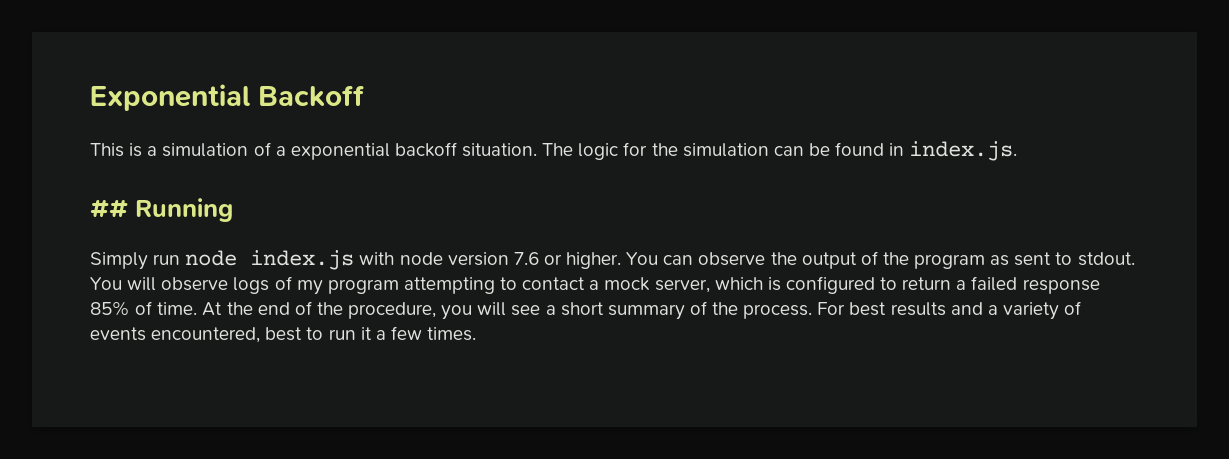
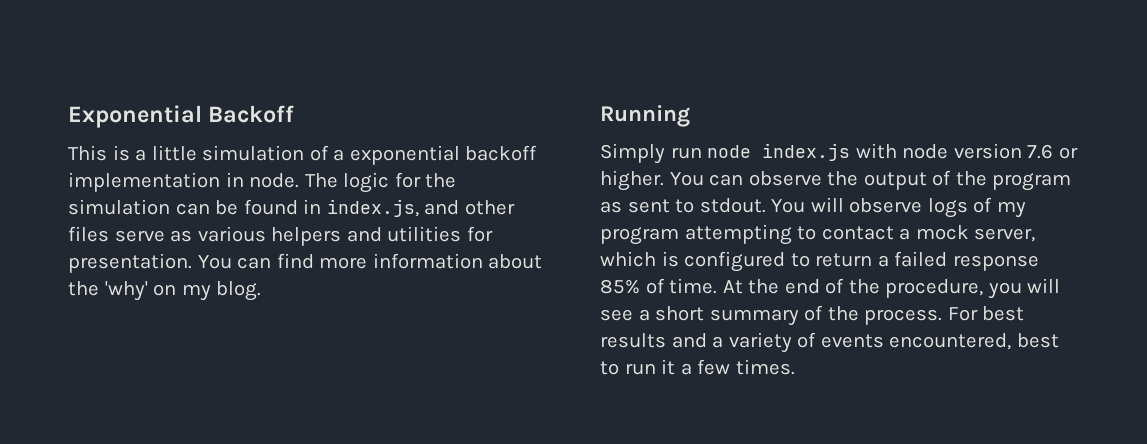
(158, 151) none -> [151,145,197,161] little
[462,143,538,157] situation. -> [68,172,300,192] implementation in node.
[909,141,1018,161] [90,199,128,218] index.js. // ## -> [326,199,515,217] [68,226,493,246] [68,253,543,273] [68,281,262,301] index.js, and other files serve as various helpers and utilities for presentation. You can find more information about the 'why' on my blog. //

